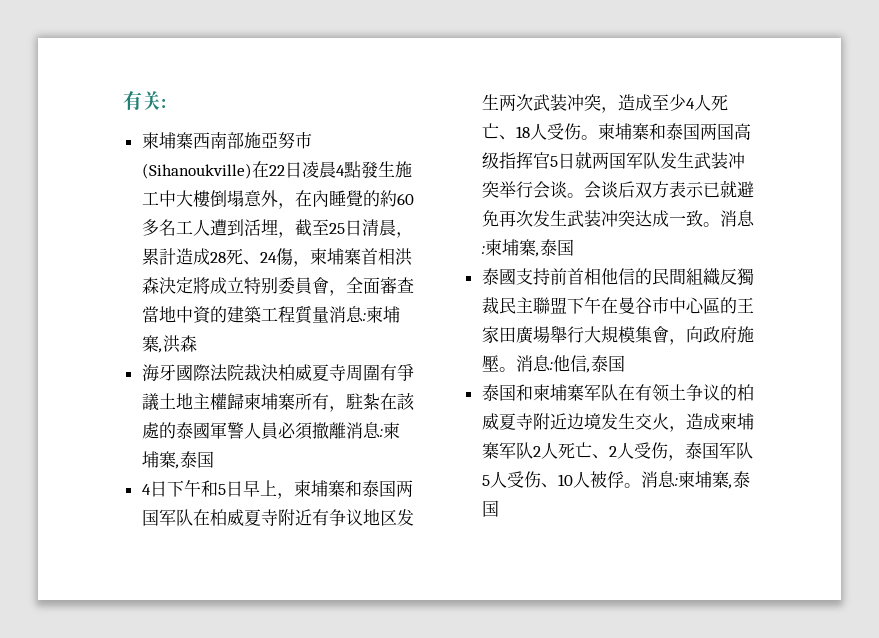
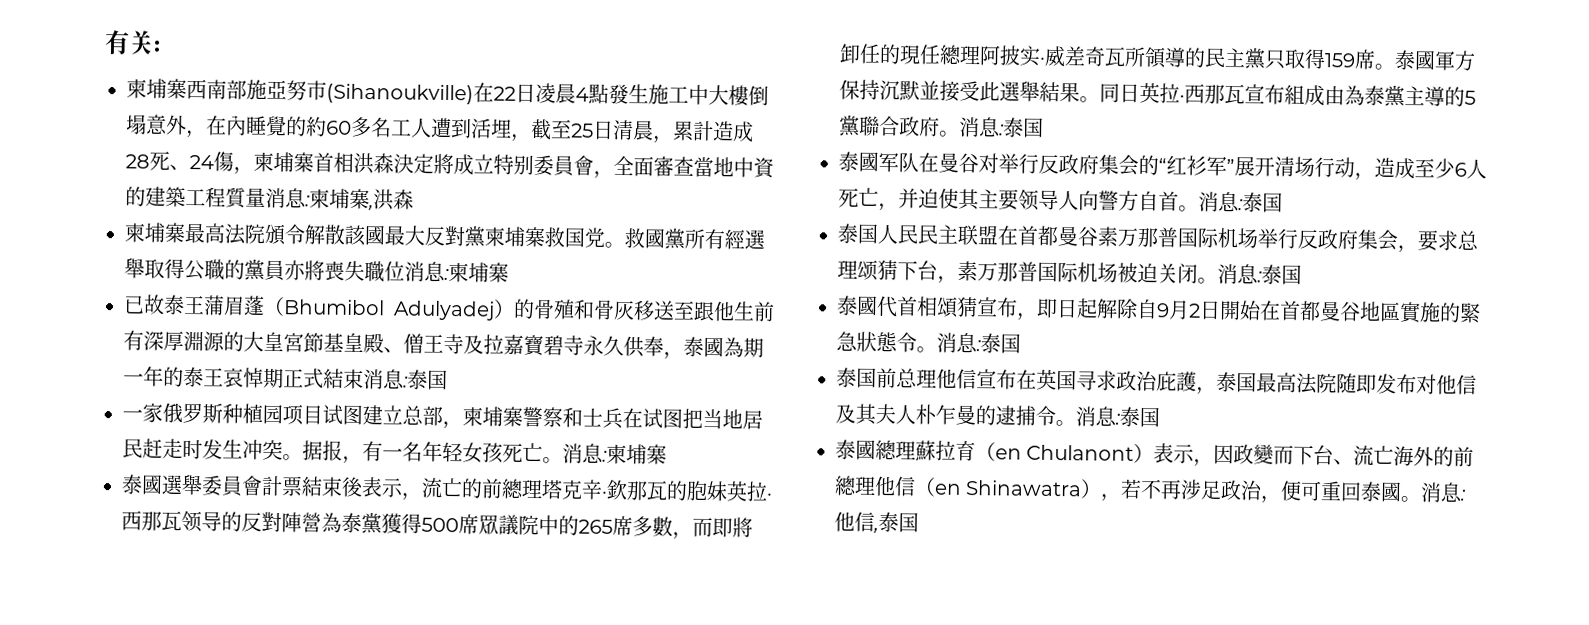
[141,364,414,382] [141,393,415,412] [141,422,400,440] [141,451,214,469] [141,480,413,499] [141,509,414,527] [481,94,728,113] [481,123,751,140] [481,151,745,170] [481,180,754,199] [481,210,755,228] [481,239,574,257] [481,268,754,285] [481,297,754,315] [481,325,754,345] [481,355,499,372] 海牙國際法院裁決柏威夏寺周圍有爭議土地主權歸柬埔寨所有，駐紮在該處的泰國軍警人員必須撤離消息:柬埔寨,泰国 // 4日下午和5日早上，柬埔寨和泰国两国军队在柏威夏寺附近有争议地区发生两次武装冲突，造成至少4人死亡、18人受伤。柬埔寨和泰国两国高级指挥官5日就两国军队发生武装冲突举行会谈。会谈后双方表示已就避免再次发生武装冲突达成一致。消息:柬埔寨,泰国 // 泰國支持前首相他信的民間組織反獨裁民主聯盟下午在曼谷市中心區的王家田廣場舉行大規模集會，向政府施壓 -> [124,222,766,250] [124,257,509,283] [123,294,775,322] [123,330,764,360] [123,366,448,391] [122,402,763,430] [122,438,667,465] [121,473,772,502] [121,510,753,540] [839,43,1476,71] [839,79,1476,108] [839,114,1044,138] [838,151,1487,181] [838,187,1283,213] [837,223,1479,254] [837,259,1302,285] [836,295,1481,324] [836,331,1021,354] [836,367,1477,395] [835,403,1160,428] [835,439,1475,467] [834,475,1403,504] 柬埔寨最高法院頒令解散該國最大反對黨柬埔寨救国党。救國黨所有經選舉取得公職的黨員亦將喪失職位消息:柬埔寨 // 已故泰王蒲眉蓬（Bhumibol Adulyadej）的骨殖和骨灰移送至跟他生前有深厚淵源的大皇宮節基皇殿、僧王寺及拉嘉寶碧寺永久供奉，泰國為期一年的泰王哀悼期正式結束消息:泰国 // 一家俄罗斯种植园项目试图建立总部，柬埔寨警察和士兵在试图把当地居民赶走时发生冲突。据报，有一名年轻女孩死亡。消息:柬埔寨 // 泰國選舉委員會計票結束後表示，流亡的前總理塔克辛·欽那瓦的胞妹英拉·西那瓦领导的反對陣營為泰黨獲得500席眾議院中的265席多數，而即將卸任的現任總理阿披实·威差奇瓦所領導的民主黨只取得159席。泰國軍方保持沉默並接受此選舉結果。同日英拉·西那瓦宣布組成由為泰黨主導的5黨聯合政府。消息:泰国 // 泰國军队在曼谷对举行反政府集会的“红衫军”展开清场行动，造成至少6人死亡，并迫使其主要领导人向警方自首。消息:泰国 // 泰国人民民主联盟在首都曼谷素万那普国际机场举行反政府集会，要求总理颂猜下台，素万那普国际机场被迫关闭。消息:泰国 // 泰國代首相頌猜宣布，即日起解除自9月2日開始在首都曼谷地區實施的緊急狀態令。消息:泰国 // 泰国前总理他信宣布在英国寻求政治庇護，泰国最高法院随即发布对他信及其夫人朴乍曼的逮捕令。消息:泰国 // 泰國總理蘇拉育（en Chulanont）表示，因政變而下台、流亡海外的前總理他信（en Shinawatra），若不再涉足政治，便可重回泰國
[481,384,754,402] [481,413,754,432] [481,442,753,461] [481,471,750,489] [481,500,499,517] // 泰国和柬埔寨军队在有领土争议的柏威夏寺附近边境发生交火，造成柬埔寨军队2人死亡、2人受伤，泰国军队5人受伤、10人被俘。消息:柬埔寨,泰国 -> (919, 522) none

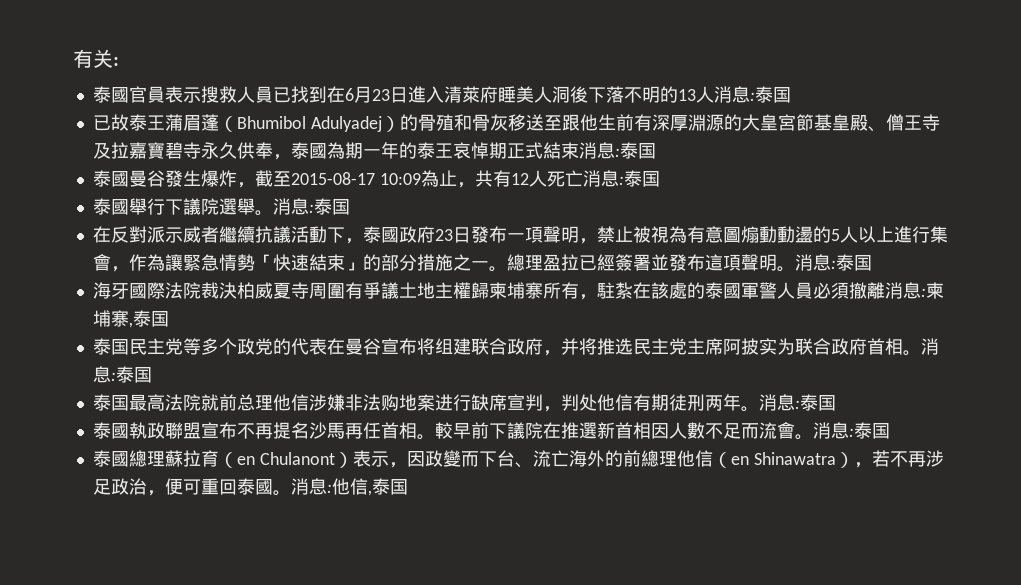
[126,78,769,107] [126,114,754,144] [125,151,775,179] [125,186,414,211] [124,222,766,250] [124,257,509,283] 柬埔寨西南部施亞努市(Sihanoukville)在22日凌晨4點發生施工中大樓倒塌意外，在內睡覺的約60多名工人遭到活埋，截至25日清晨，累計造成28死、24傷，柬埔寨首相洪森決定將成立特别委員會，全面審查當地中資的建築工程質量消息:柬埔寨,洪森 // 柬埔寨最高法院頒令解散該國最大反對黨柬埔寨救国党。救國黨所有經選舉取得公職的黨員亦將喪失職位消息:柬埔寨 -> [92,86,791,103] 泰國官員表示搜救人員已找到在6月23日進入清萊府睡美人洞後下落不明的13人消息:泰国
[122,402,763,430] [122,438,667,465] [121,473,772,502] [121,510,753,540] [839,43,1476,71] [839,79,1476,108] [839,114,1044,138] [838,151,1487,181] [838,187,1283,213] [837,223,1479,254] [837,259,1302,285] [836,295,1481,324] [836,331,1021,354] [836,367,1477,395] [835,403,1056,427] 一家俄罗斯种植园项目试图建立总部，柬埔寨警察和士兵在试图把当地居民赶走时发生冲突。据报，有一名年轻女孩死亡。消息:柬埔寨 // 泰國選舉委員會計票結束後表示，流亡的前總理塔克辛·欽那瓦的胞妹英拉·西那瓦领导的反對陣營為泰黨獲得500席眾議院中的265席多數，而即將卸任的現任總理阿披实·威差奇瓦所領導的民主黨只取得159席。泰國軍方保持沉默並接受此選舉結果。同日英拉·西那瓦宣布組成由為泰黨主導的5黨聯合政府。消息:泰国 // 泰國军队在曼谷对举行反政府集会的“红衫军”展开清场行动，造成至少6人死亡，并迫使其主要领导人向警方自首。消息:泰国 // 泰国人民民主联盟在首都曼谷素万那普国际机场举行反政府集会，要求总理颂猜下台，素万那普国际机场被迫关闭。消息:泰国 // 泰國代首相頌猜宣布，即日起解除自9月2日開始在首都曼谷地區實施的緊急狀態令。消息:泰国 // 泰国前总理他信宣布在英国寻求政治庇護，泰国最高法院随即发布对他信及其夫人朴乍曼的逮捕令 -> [92,170,660,188] [92,198,350,216] [92,226,948,244] [92,254,872,272] [92,282,944,300] [92,310,169,328] [92,338,939,356] [92,366,152,383] [92,394,836,412] [92,422,795,440] 泰國曼谷發生爆炸，截至2015-08-17 10:09為止，共有12人死亡消息:泰国 // 泰國舉行下議院選舉。消息:泰国 // 在反對派示威者繼續抗議活動下，泰國政府23日發布一項聲明，禁止被視為有意圖煽動動盪的5人以上進行集會，作為讓緊急情勢「快速結束」的部分措施之一。總理盈拉已經簽署並發布這項聲明。消息:泰国 // 海牙國際法院裁決柏威夏寺周圍有爭議土地主權歸柬埔寨所有，駐紮在該處的泰國軍警人員必須撤離消息:柬埔寨,泰国 // 泰国民主党等多个政党的代表在曼谷宣布将组建联合政府，并将推选民主党主席阿披实为联合政府首相。消息:泰国 // 泰国最高法院就前总理他信涉嫌非法购地案进行缺席宣判，判处他信有期徒刑两年。消息:泰国 // 泰國執政聯盟宣布不再提名沙馬再任首相。較早前下議院在推選新首相因人數不足而流會

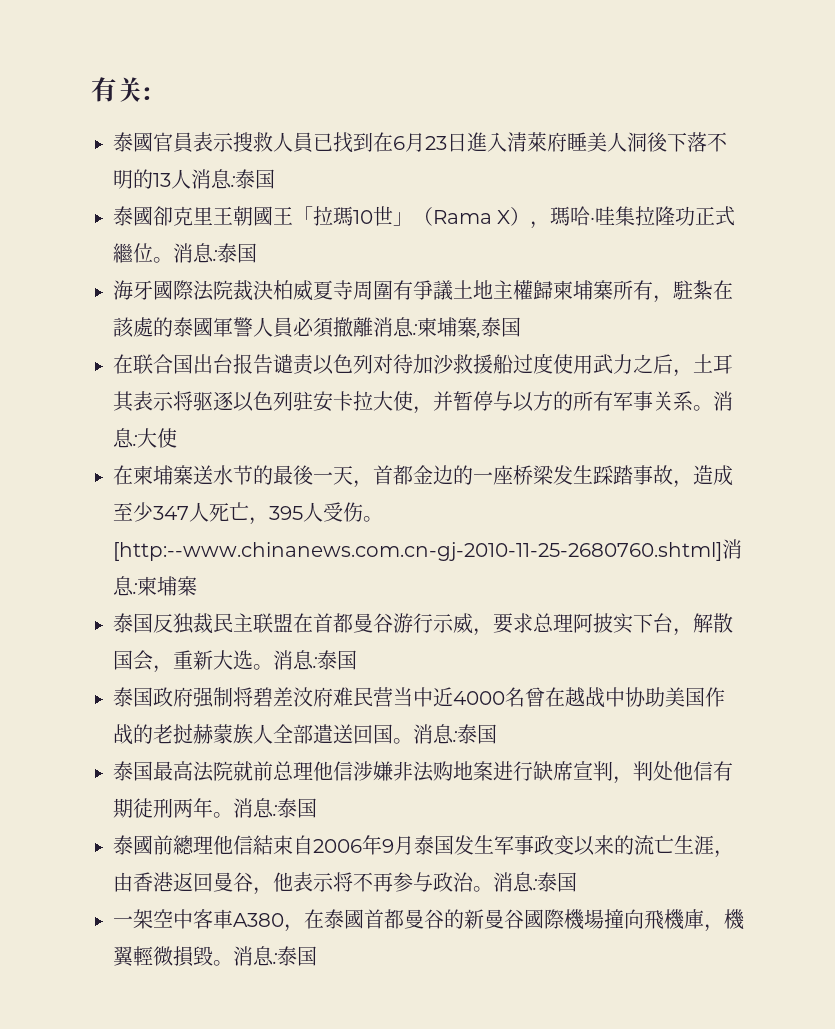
[92,114,940,132] [92,142,656,160] [92,170,660,188] [92,198,350,216] [92,226,948,244] [92,254,777,272] 已故泰王蒲眉蓬（Bhumibol Adulyadej）的骨殖和骨灰移送至跟他生前有深厚淵源的大皇宮節基皇殿、僧王寺及拉嘉寶碧寺永久供奉，泰國為期一年的泰王哀悼期正式結束消息:泰国 // 泰國曼谷發生爆炸，截至2015-08-17 10:09為止，共有12人死亡消息:泰国 // 泰國舉行下議院選舉。消息:泰国 // 在反對派示威者繼續抗議活動下，泰國政府23日發布一項聲明，禁止被視為有意圖煽動動盪的5人以上進行集會，作為讓緊急情勢「快速結束」的部分措施之一。總理盈拉已經簽署並發布這項聲明 -> [113,206,736,229] [113,243,153,263] 泰國卻克里王朝國王「拉瑪10世」（Rama X），瑪哈·哇集拉隆功正式繼位
[92,338,903,356] 泰国民主党等多个政党的代表在曼谷宣布将组建联合政府，并将推选民主党主席阿披实为联合政府首相 -> [113,353,733,377] [113,391,733,414] [113,428,177,448] [113,465,733,488] [113,502,383,525] [113,539,742,561] [113,576,197,596] [113,613,733,636] [113,650,357,673] [113,687,725,708] [113,724,393,745] 在联合国出台报告谴责以色列对待加沙救援船过度使用武力之后，土耳其表示将驱逐以色列驻安卡拉大使，并暂停与以方的所有军事关系。消息:大使 // 在柬埔寨送水节的最後一天，首都金边的一座桥梁发生踩踏事故，造成至少347人死亡，395人受伤。[http:--www.chinanews.com.cn-gj-2010-11-25-2680760.shtml]消息:柬埔寨 // 泰国反独裁民主联盟在首都曼谷游行示威，要求总理阿披实下台，解散国会，重新大选。消息:泰国 // 泰国政府强制将碧差汶府难民营当中近4000名曾在越战中协助美国作战的老挝赫蒙族人全部遣送回国
[128,422,890,440] [92,450,944,468] [92,478,372,496] 執政聯盟宣布不再提名沙馬再任首相。較早前下議院在推選新首相因人數不足而流會。消息:泰国 // 泰國總理蘇拉育（en Chulanont）表示，因政變而下台、流亡海外的前總理他信（en Shinawatra），若不再涉足政治，便可重回泰國。消息:他信, -> [153,835,734,858] [113,872,577,895] [113,909,745,932] [113,946,278,967] 前總理他信結束自2006年9月泰国发生军事政变以来的流亡生涯，由香港返回曼谷，他表示将不再参与政治。消息:泰国 // 一架空中客車A380，在泰國首都曼谷的新曼谷國際機場撞向飛機庫，機翼輕微損毀。消息:

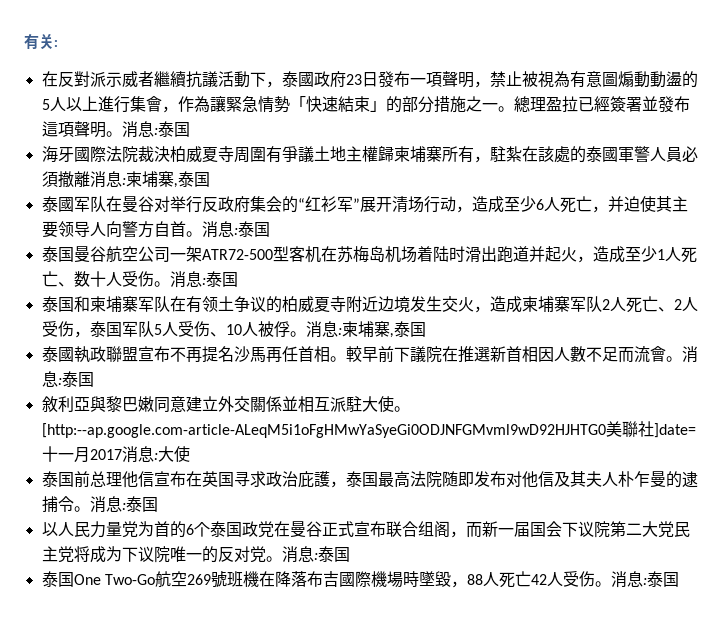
[113,132,727,153] [113,169,275,189] [113,206,736,229] [113,243,153,263] 泰國官員表示搜救人員已找到在6月23日進入清萊府睡美人洞後下落不明的13人消息:泰国 // 泰國卻克里王朝國王「拉瑪10世」（Rama X），瑪哈·哇集拉隆功正式繼位 -> [41,71,698,88] [41,95,690,113] [41,121,106,138] 在反對派示威者繼續抗議活動下，泰國政府23日發布一項聲明，禁止被視為有意圖煽動動盪的5人以上進行集會，作為讓緊急情勢「快速結束」的部分措施之一。總理盈拉已經簽署並發布這項聲明
[113,353,733,377] [113,391,733,414] [113,428,177,448] [113,465,733,488] [113,502,189,522] 在联合国出台报告谴责以色列对待加沙救援船过度使用武力之后，土耳其表示将驱逐以色列驻安卡拉大使，并暂停与以方的所有军事关系。消息:大使 // 在柬埔寨送水节的最後一天，首都金边的一座桥梁发生踩踏事故，造成至少347 -> [41,196,544,213] 泰國军队在曼谷对举行反政府集会的“红衫军”展开清场行动，造成至少6
[269,502,383,522] [113,539,742,561] [113,576,197,596] [113,613,733,636] [113,650,357,673] [113,687,725,708] [113,724,497,745] [113,761,733,784] [113,798,317,818] [113,835,734,858] [113,872,577,895] [113,909,745,932] [113,946,213,967] 395人受伤。[http:--www.chinanews.com.cn-gj-2010-11-25-2680760.shtml]消息:柬埔寨 // 泰国反独裁民主联盟在首都曼谷游行示威，要求总理阿披实下台，解散国会，重新大选。消息:泰国 // 泰国政府强制将碧差汶府难民营当中近4000名曾在越战中协助美国作战的老挝赫蒙族人全部遣送回国。消息:泰国 // 泰国最高法院就前总理他信涉嫌非法购地案进行缺席宣判，判处他信有期徒刑两年。消息:泰国 // 泰國前總理他信結束自2006年9月泰国发生军事政变以来的流亡生涯，由香港返回曼谷，他表示将不再参与政治。消息:泰国 // 一架空中客車A380，在泰國首都曼谷的新曼谷國際機場撞向飛機庫，機翼輕微損毀 -> [607,196,688,212] [41,221,270,238] [41,246,697,263] [41,271,238,288] [41,296,698,313] [41,321,426,338] [41,346,698,363] [41,371,94,387] [41,396,410,413] [41,421,696,438] [41,446,190,463] [41,471,698,488] [41,496,158,513] [41,521,690,538] [41,546,350,563] [41,571,595,588] 并迫使其主要领导人向警方自首。消息:泰国 // 泰国曼谷航空公司一架ATR72-500型客机在苏梅岛机场着陆时滑出跑道并起火，造成至少1人死亡、数十人受伤。消息:泰国 // 泰国和柬埔寨军队在有领土争议的柏威夏寺附近边境发生交火，造成柬埔寨军队2人死亡、2人受伤，泰国军队5人受伤、10人被俘。消息:柬埔寨,泰国 // 泰國執政聯盟宣布不再提名沙馬再任首相。較早前下議院在推選新首相因人數不足而流會。消息:泰国 // 敘利亞與黎巴嫩同意建立外交關係並相互派駐大使。[http:--ap.google.com-article-ALeqM5i1oFgHMwYaSyeGi0ODJNFGMvml9wD92HJHTG0美聯社]date=十一月2017消息:大使 // 泰国前总理他信宣布在英国寻求政治庇護，泰国最高法院随即发布对他信及其夫人朴乍曼的逮捕令。消息:泰国 // 以人民力量党为首的6个泰国政党在曼谷正式宣布联合组阁，而新一届国会下议院第二大党民主党将成为下议院唯一的反对党。消息:泰国 // 泰国One Two-Go航空269號班機在降落布吉國際機場時墜毀，88人死亡42人受伤

